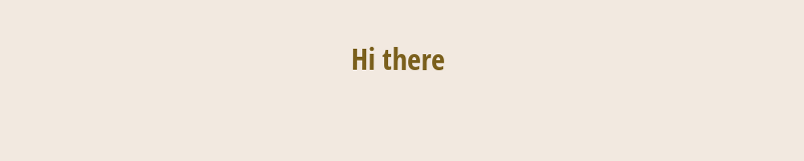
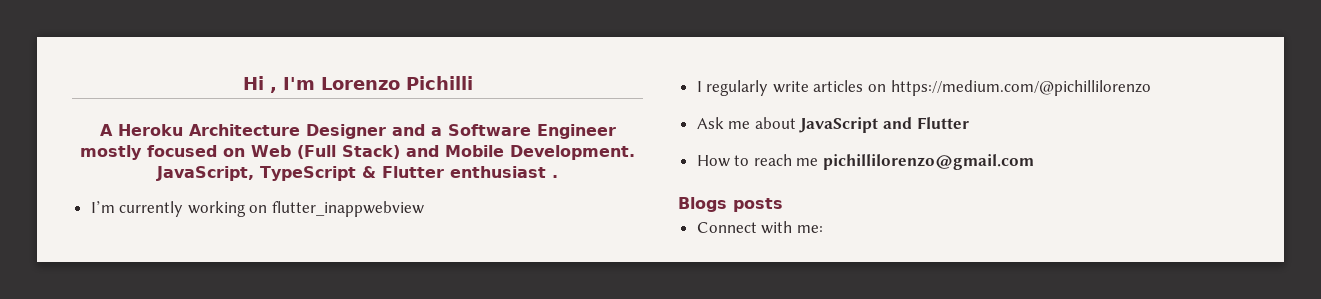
[382,46,447,71] there -> [269,76,473,93] [99,124,616,139] [80,145,635,160] [156,166,558,181] [90,201,425,217] [696,80,1151,96] [696,117,969,133] [696,154,1035,170] [678,197,783,212] [696,221,823,234] , I'm Lorenzo Pichilli // A Heroku Architecture Designer and a Software Engineer mostly focused on Web (Full Stack) and Mobile Development. JavaScript, TypeScript & Flutter enthusiast . // I’m currently working on flutter_inappwebview // I regularly write articles on https://medium.com/@pichillilorenzo // Ask me about JavaScript and Flutter // How to reach me pichillilorenzo@gmail.com // Blogs posts // Connect with me:

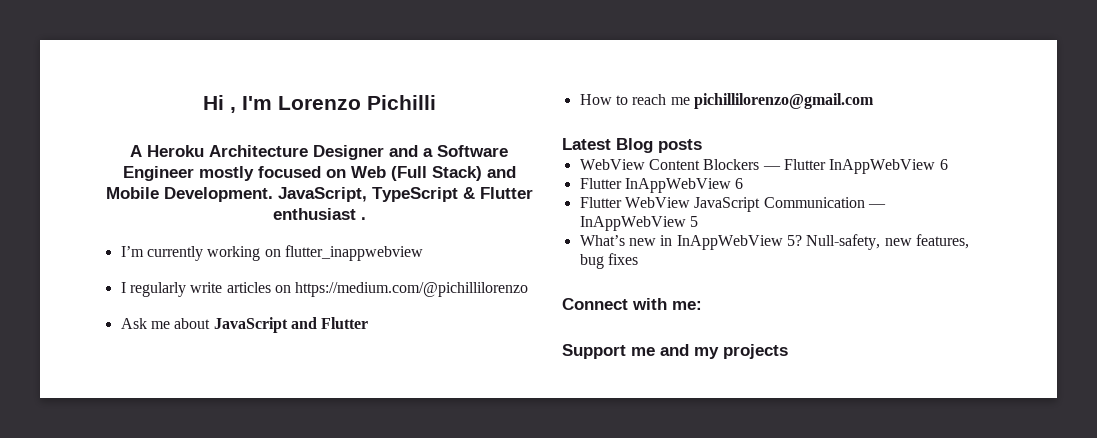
[678,197,727,212] Blogs -> [562,138,653,153] Latest Blog
[696,221,823,234] Connect with me: -> [579,159,948,174] [579,178,744,193] [579,197,886,212] [579,216,698,231] [579,234,969,250] [579,253,638,269] [562,298,702,310] [562,344,788,359] WebView Content Blockers — Flutter InAppWebView 6 // Flutter InAppWebView 6 // Flutter WebView JavaScript Communication — InAppWebView 5 // What’s new in InAppWebView 5? Null-safety, new features, bug fixes // Connect with me: // Support me and my projects

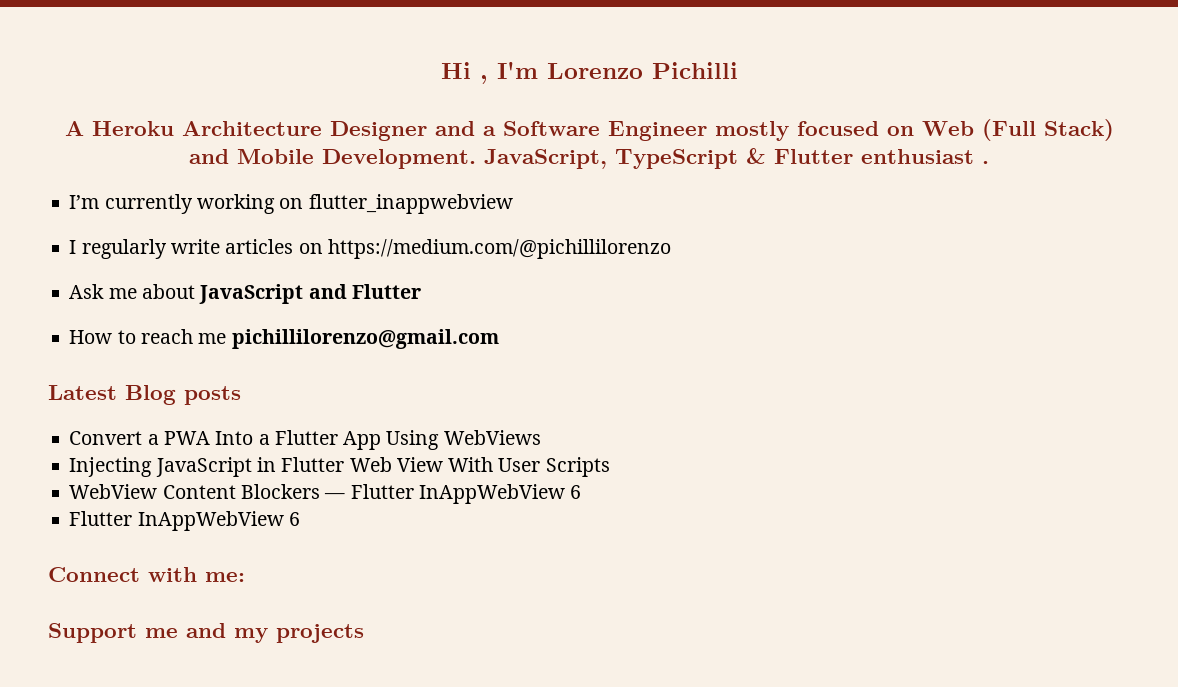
(702, 146) none -> [69,430,541,450] [69,457,610,477] // Convert a PWA Into a Flutter App Using WebViews // Injecting JavaScript in Flutter Web View With User Scripts
[579,197,886,212] [579,216,698,231] [579,234,969,250] [579,253,638,269] // Flutter WebView JavaScript Communication — InAppWebView 5 // What’s new in InAppWebView 5? Null-safety, new features, bug fixes -> (300, 519) none

